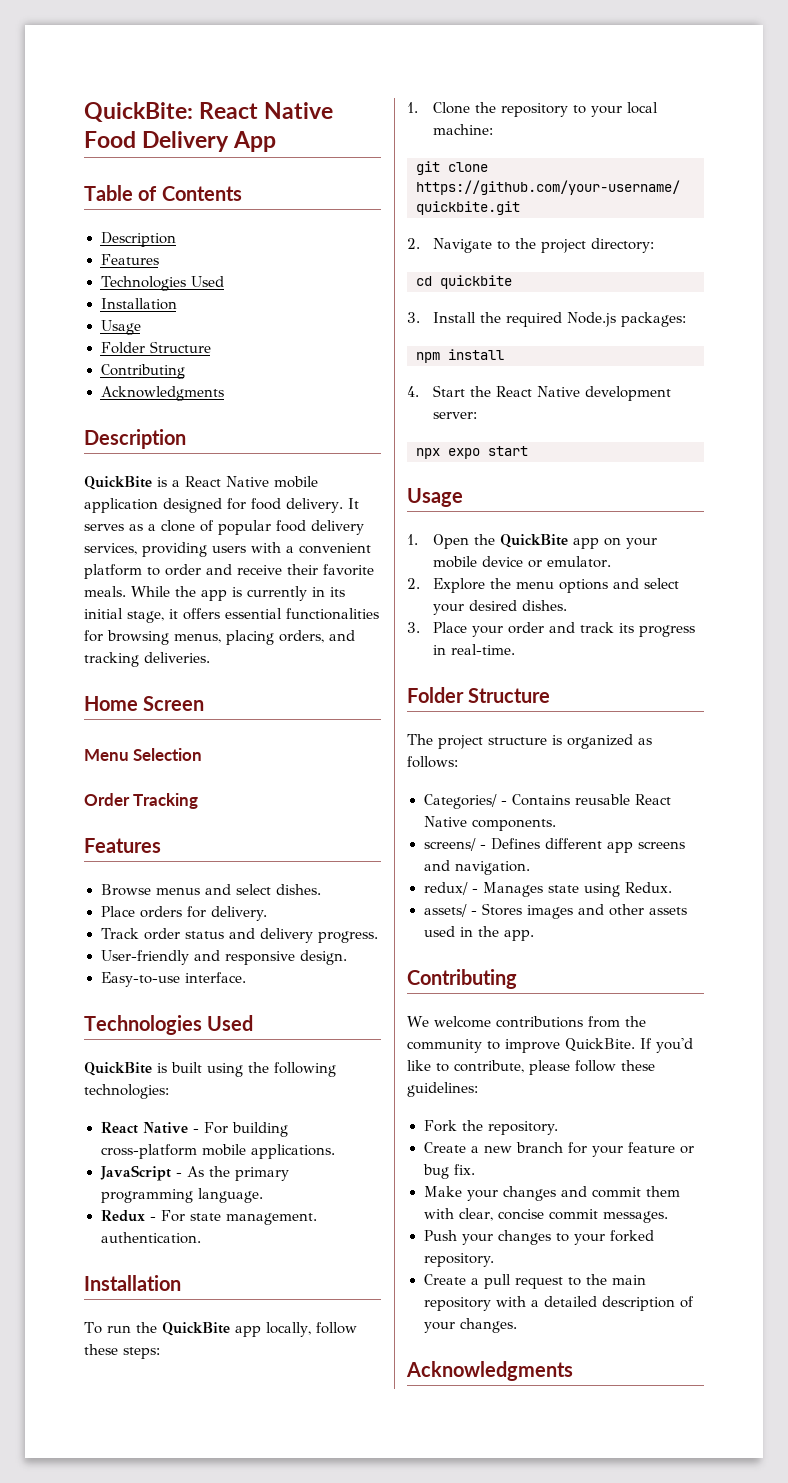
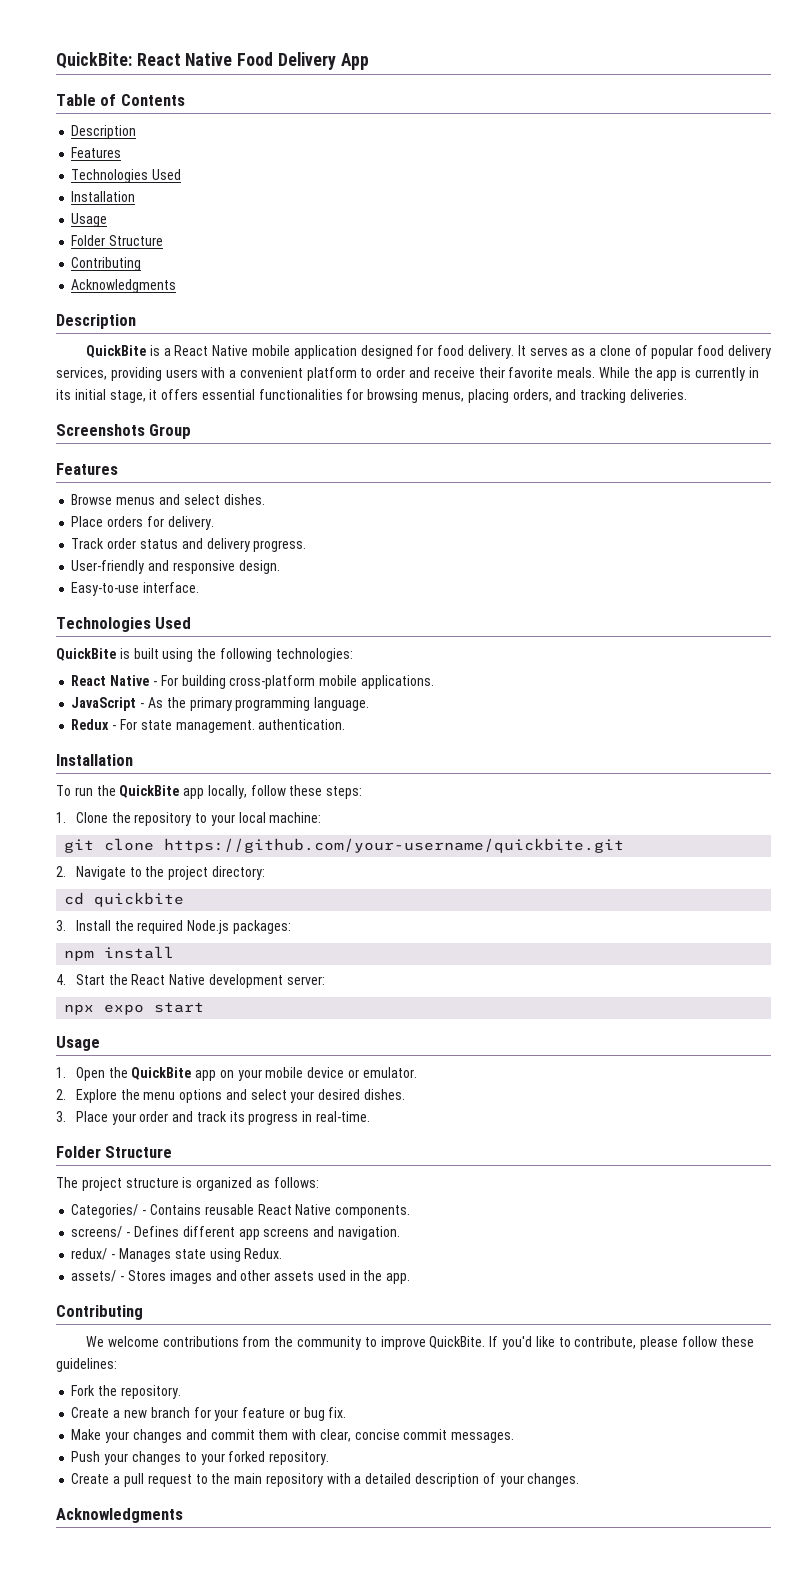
[84,696,205,711] [84,748,203,761] [84,793,199,809] Home Screen // Menu Selection // Order Tracking -> [56,424,192,439] Screenshots Group

